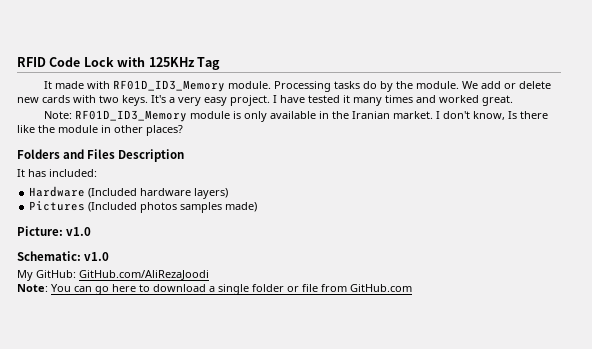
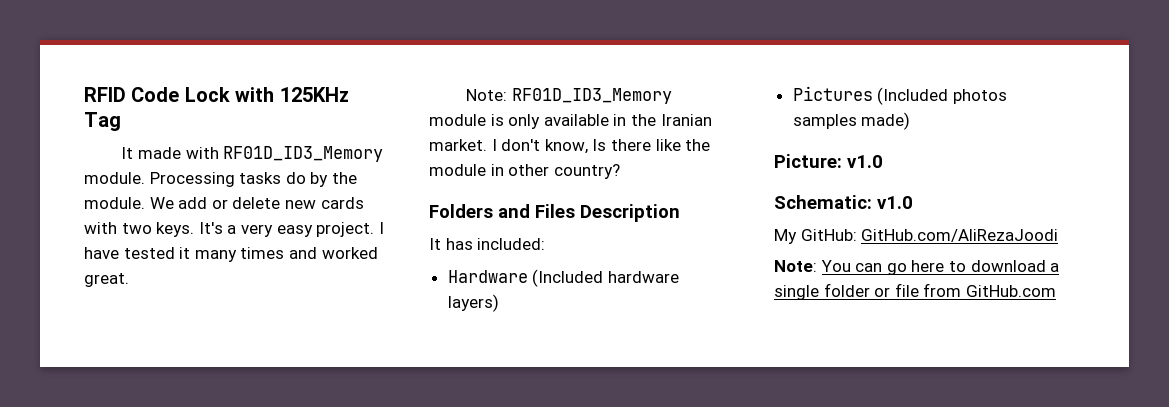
[146,125,183,136] places? -> [553,164,620,179] country?

